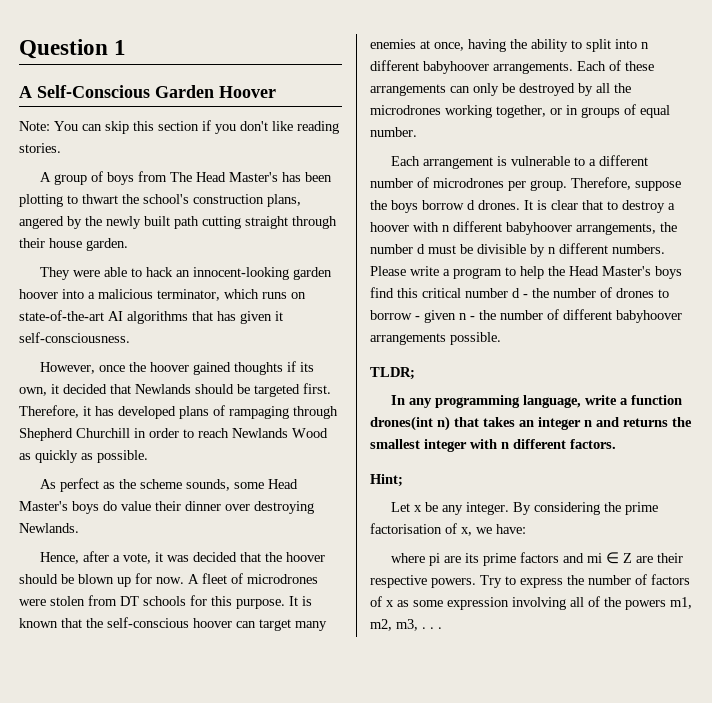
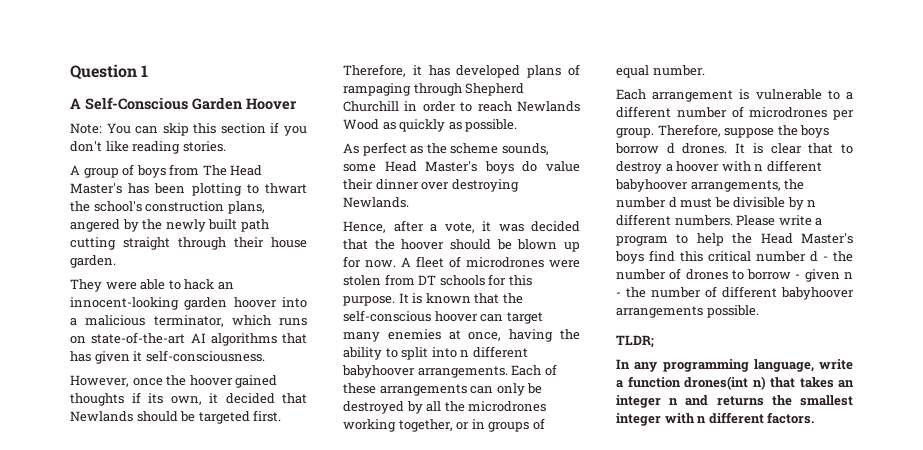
[370,474,403,487] [390,502,658,515] [370,523,526,536] [390,552,683,566] [370,574,690,588] [370,596,692,610] [370,619,442,631] // Hint; // Let x be any integer. By considering the prime factorisation of x, we have: // where pi are its prime factors and mi ∈ Z are their respective powers. Try to express the number of factors of x as some expression involving all of the powers m1, m2, m3, . . . -> (815, 418) none

